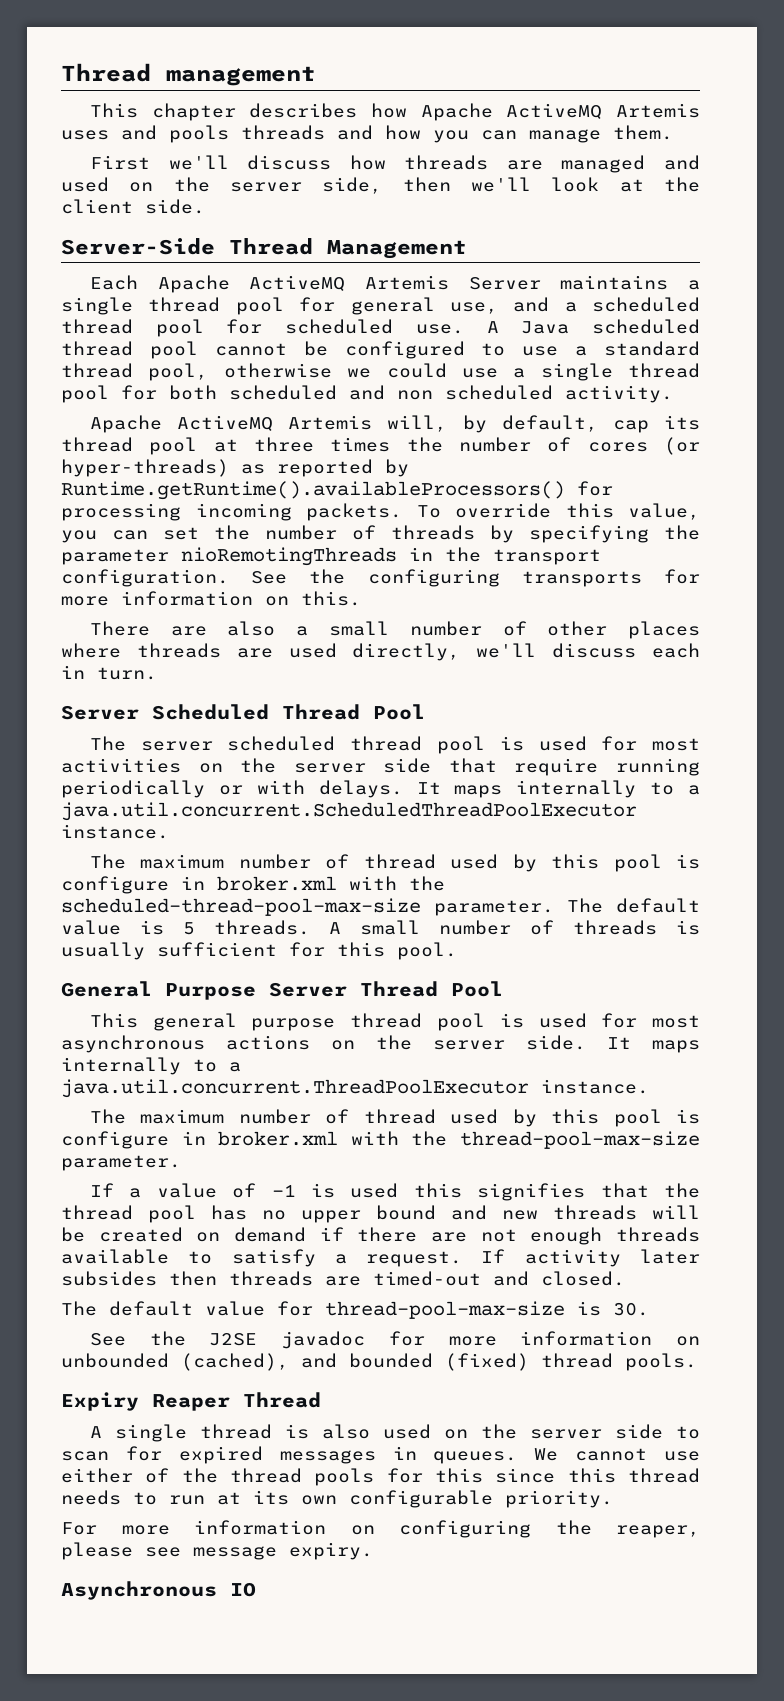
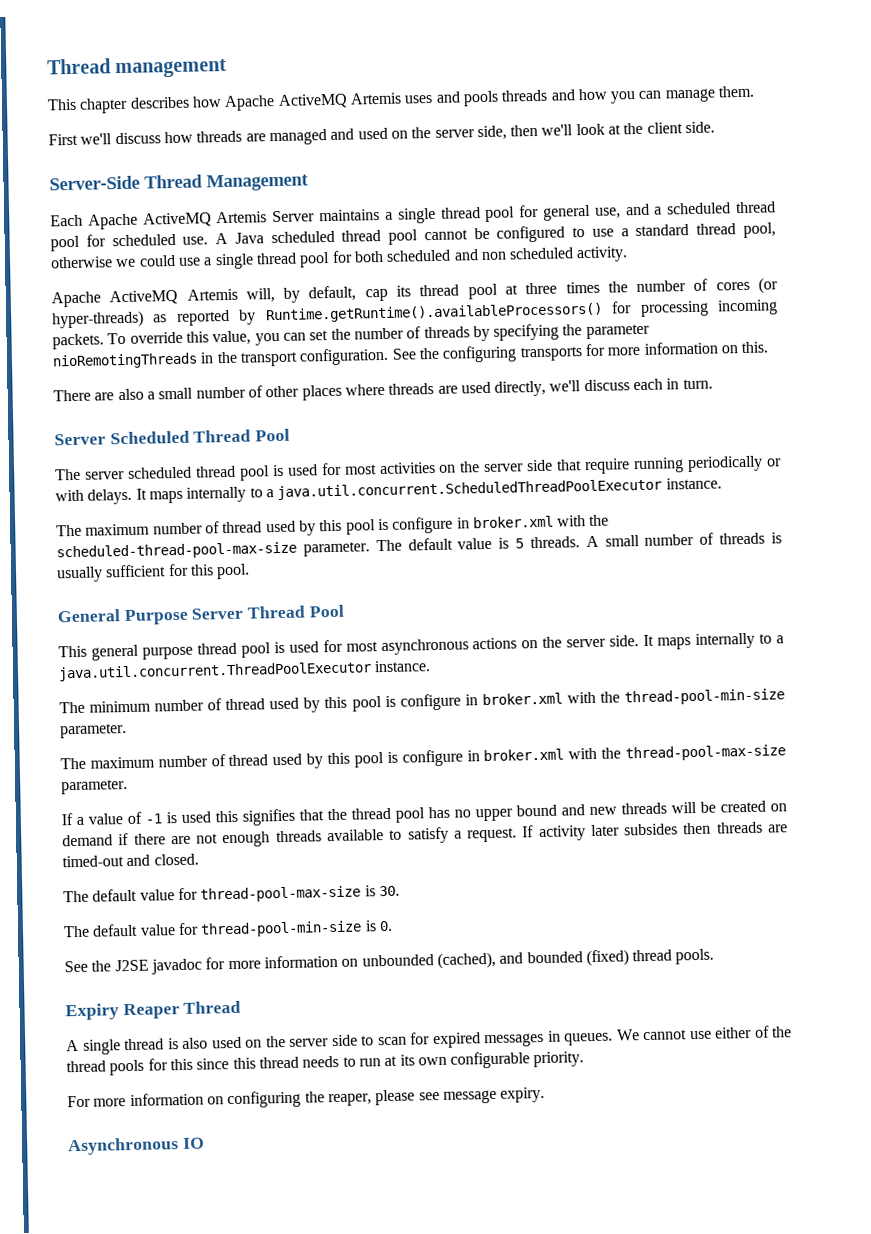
(649, 1086) none -> [59,688,785,714] [60,723,127,739] // The minimum number of thread used by this pool is configure in broker.xml with the thread-pool-min-size parameter.
(649, 1309) none -> [63,920,393,938] // The default value for thread-pool-min-size is 0.

